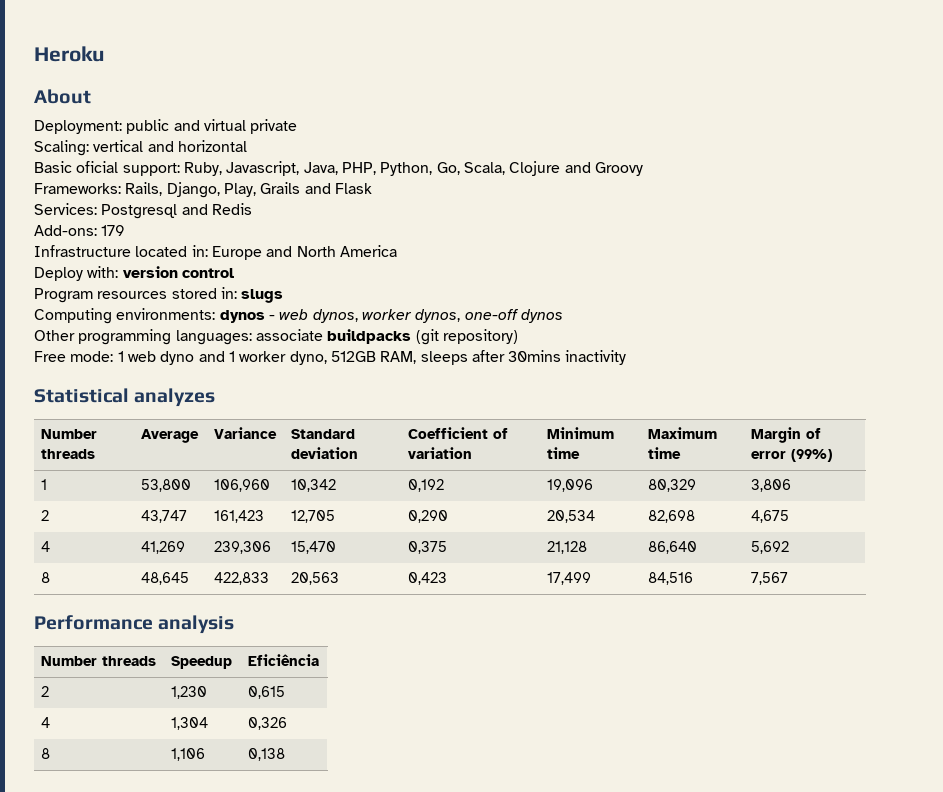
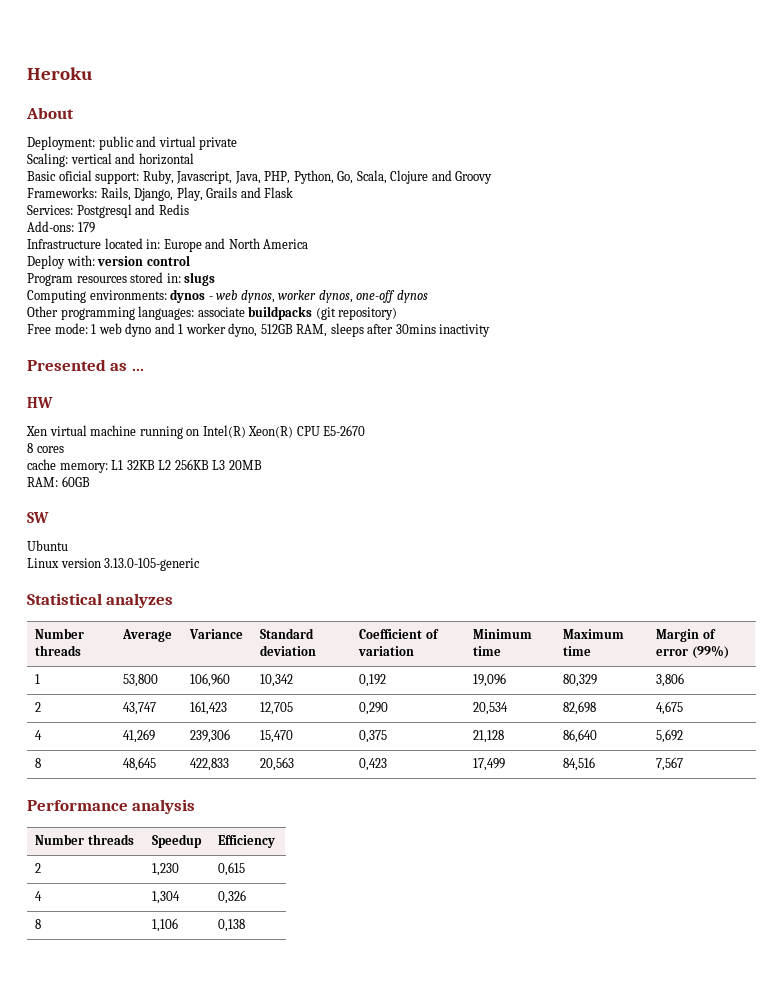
(627, 357) none -> [27,359,144,371] [27,397,53,408] [26,425,366,439] [27,443,64,453] [27,459,262,473] [27,476,90,487] [27,512,49,523] [27,540,68,551] [27,558,201,571] // Presented as ... // HW // Xen virtual machine running on Intel(R) Xeon(R) CPU E5-2670 // 8 cores // cache memory: L1 32KB L2 256KB L3 20MB // RAM: 60GB // SW // Ubuntu // Linux version 3.13.0-105-generic
[248,654,320,666] Eficiência -> [218,835,276,848] Efficiency

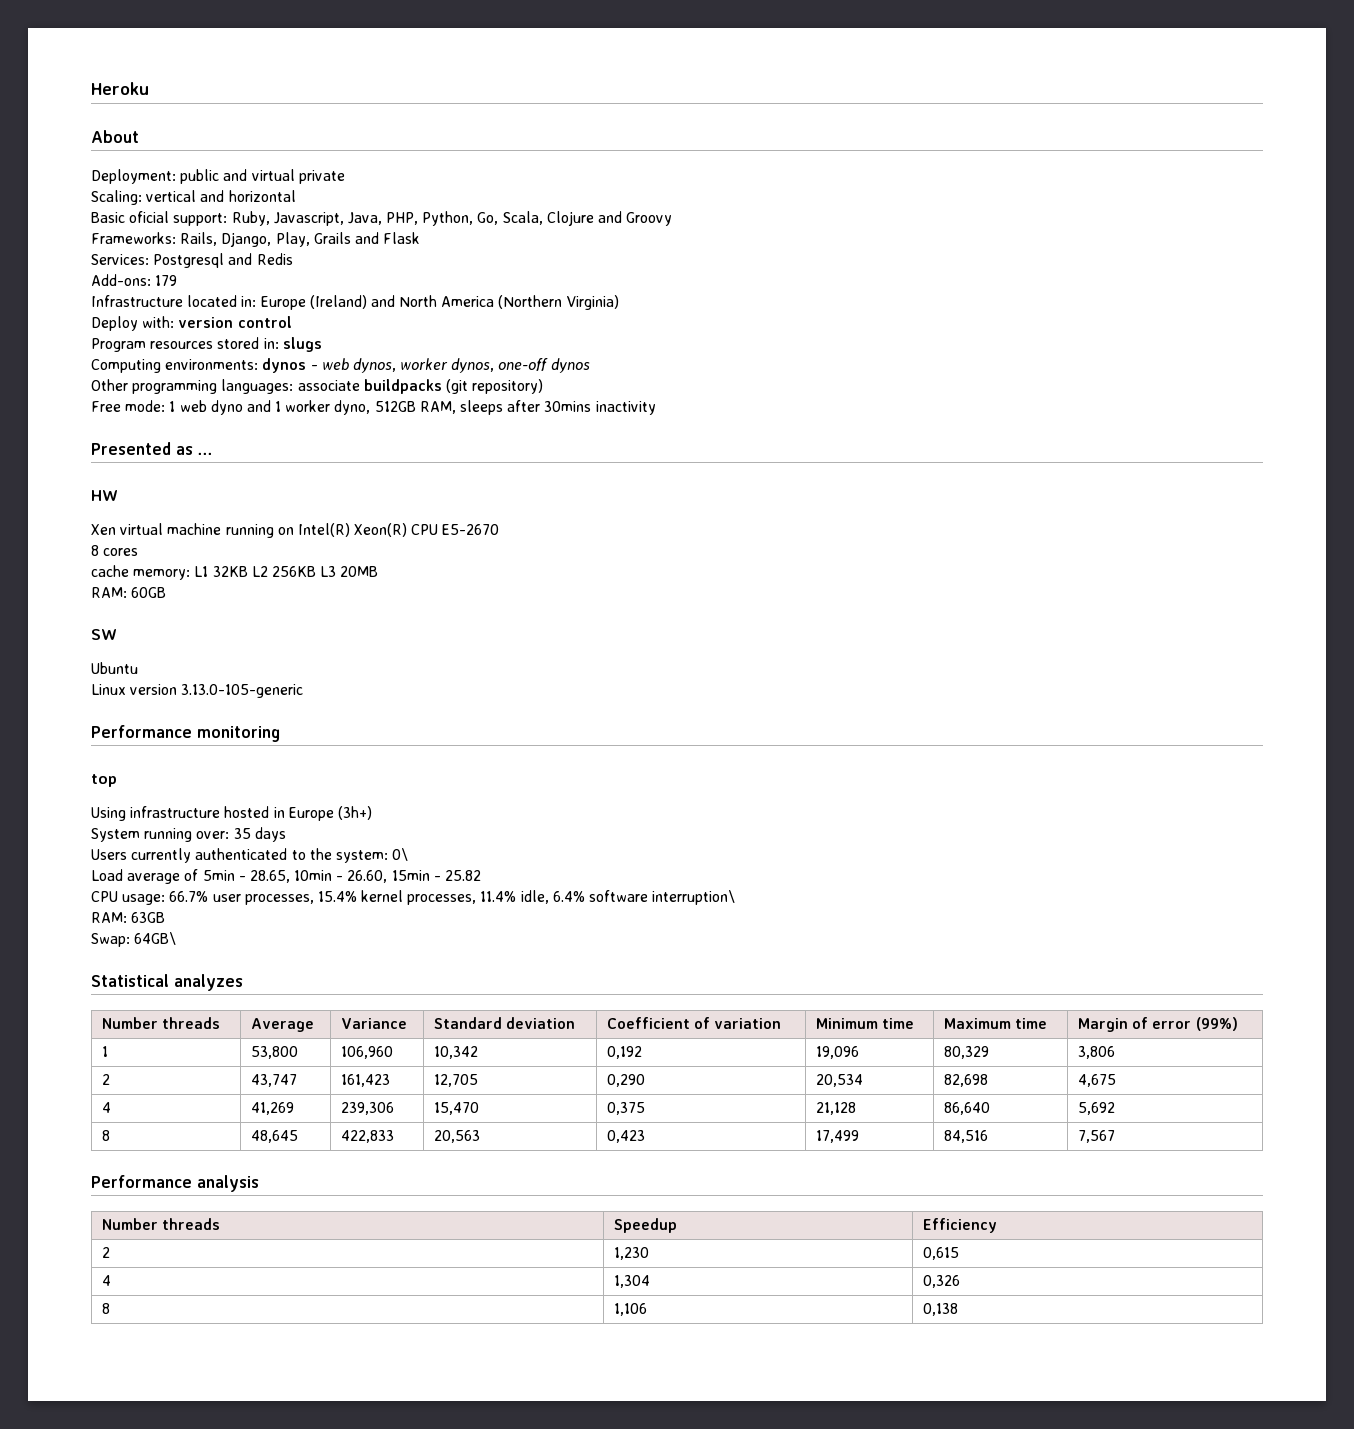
(202, 245) none -> [309,295,367,309] (Ireland)
(309, 244) none -> [498,295,619,310] (Northern Virginia)
(201, 564) none -> [91,725,280,742] [91,774,117,787] [91,806,372,821] [91,827,286,842] [91,848,409,863] [91,869,482,884] [91,890,736,905] [91,912,166,923] [91,932,177,947] // Performance monitoring // top // Using infrastructure hosted in Europe (3h+) // System running over: 35 days // Users currently authenticated to the system: 0\ // Load average of 5min - 28.65, 10min - 26.60, 15min - 25.82 // CPU usage: 66.7% user processes, 15.4% kernel processes, 11.4% idle, 6.4% software interruption\ // RAM: 63GB // Swap: 64GB\

